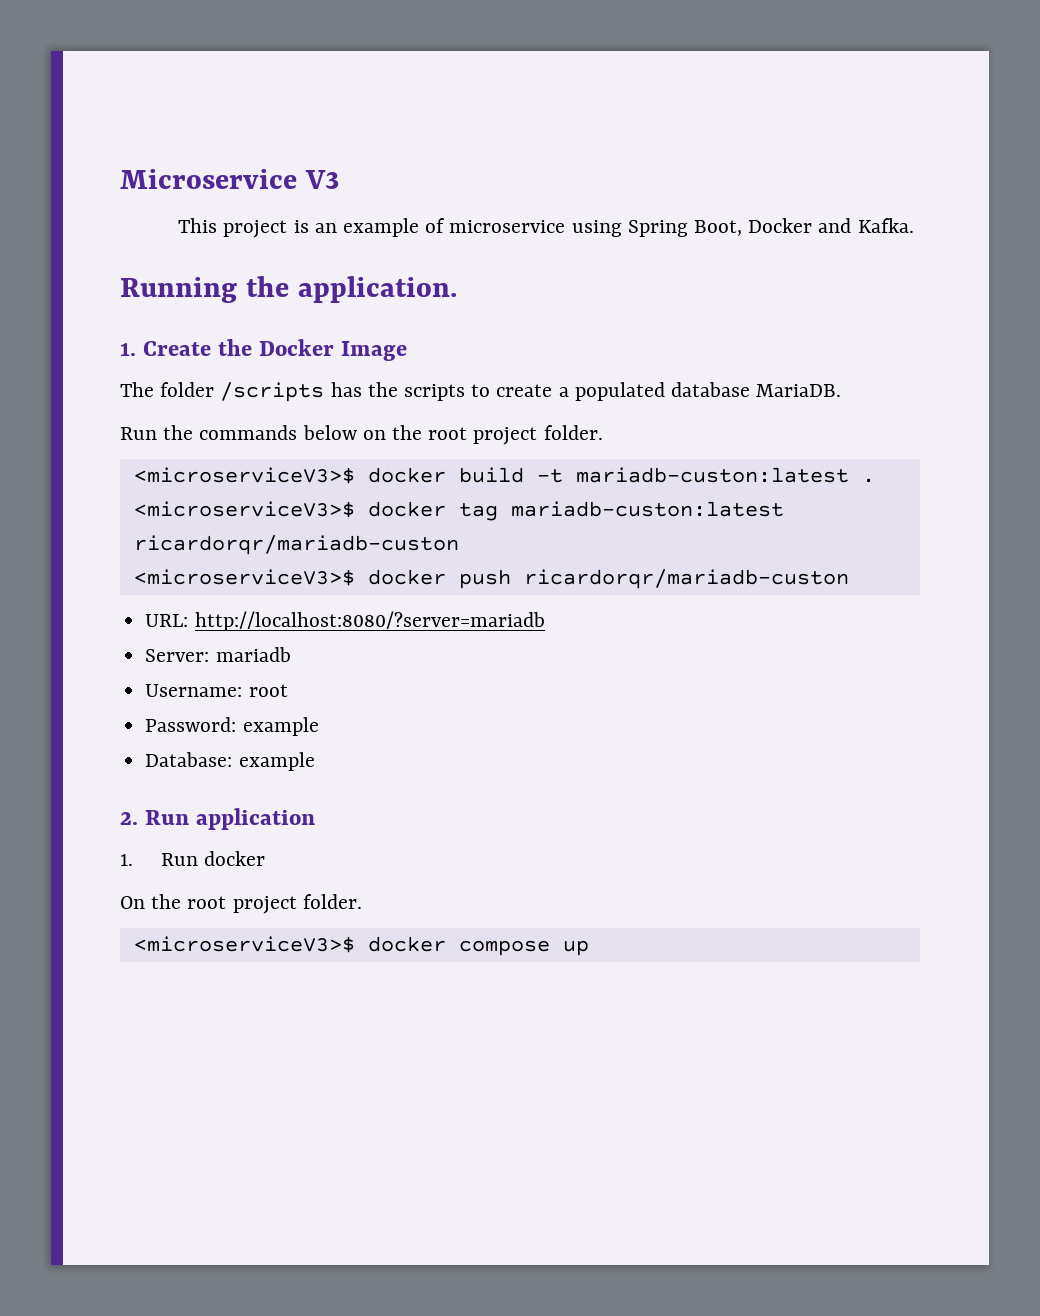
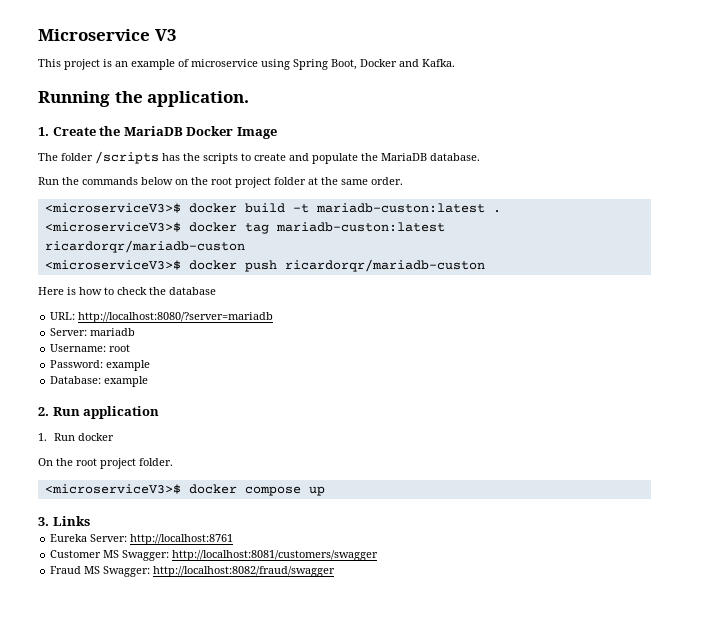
(253, 347) none -> [123,126,183,136] MariaDB
[558,382,842,401] a populated database MariaDB. -> [289,153,480,164] and populate the MariaDB database.
[543,425,603,440] folder. -> [274,177,403,185] folder at the same order.
(849, 579) none -> [38,287,216,295] // Here is how to check the database
(589, 948) none -> [38,516,90,526] [50,534,234,545] [50,550,379,561] [50,566,336,577] // 3. Links // Eureka Server: http://localhost:8761 // Customer MS Swagger: http://localhost:8081/customers/swagger // Fraud MS Swagger: http://localhost:8082/fraud/swagger

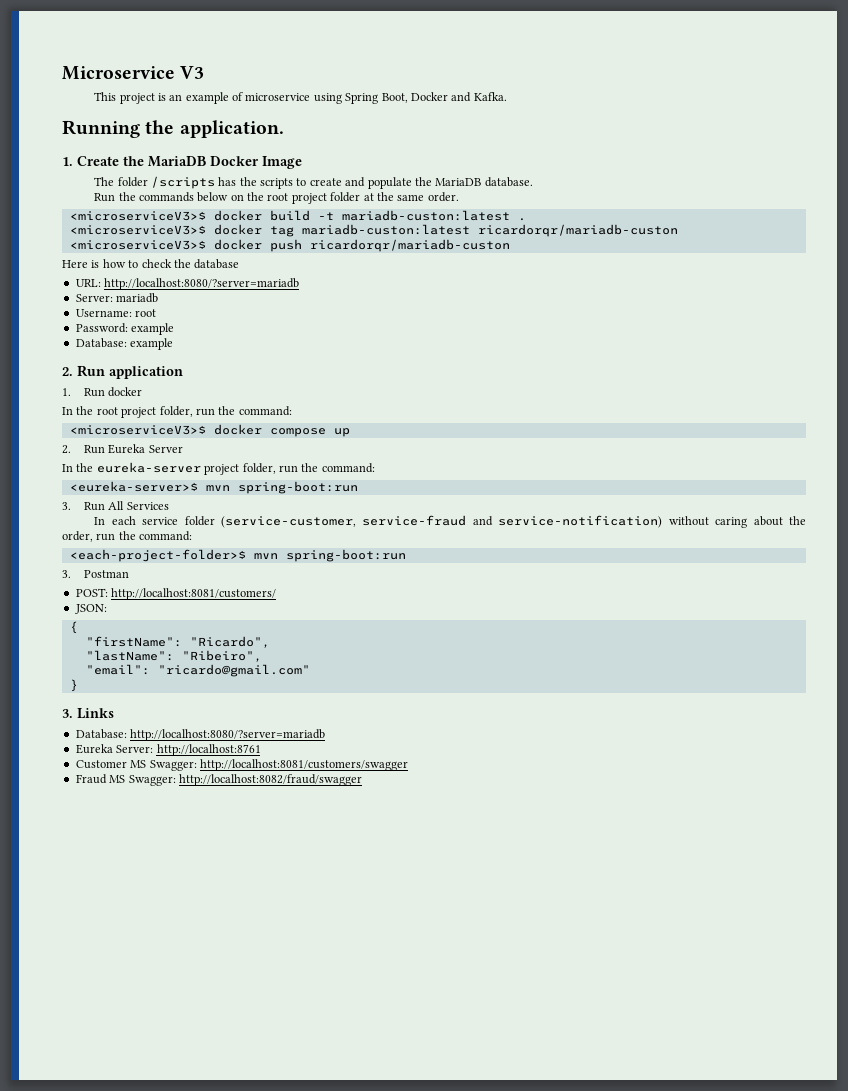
[38,458,173,469] On the root project folder. -> [62,406,292,418] In the root project folder, run the command:
(325, 491) none -> [62,444,183,454] [62,462,375,475] [69,481,358,494] [62,501,169,511] [94,515,806,528] [62,531,193,542] [69,549,406,562] [62,570,129,578] [75,588,277,600] [74,604,107,614] [69,621,78,634] [85,636,270,648] [85,650,262,662] [85,664,310,677] [69,679,78,692] // 2. Run Eureka Server // In the eureka-server project folder, run the command: // <eureka-server>$ mvn spring-boot:run // 3. Run All Services // In each service folder (service-customer, service-fraud and service-notification) without caring about the order, run the command: // <each-project-folder>$ mvn spring-boot:run // 3. Postman // POST: http://localhost:8081/customers/ // JSON: // { // "firstName": "Ricardo", // "lastName": "Ribeiro", // "email": "ricardo@gmail.com" // }
(90, 521) none -> [75,729,326,741] // Database: http://localhost:8080/?server=mariadb

